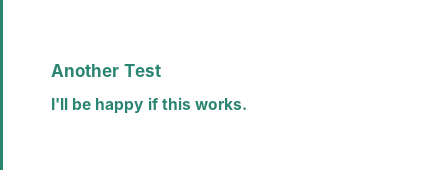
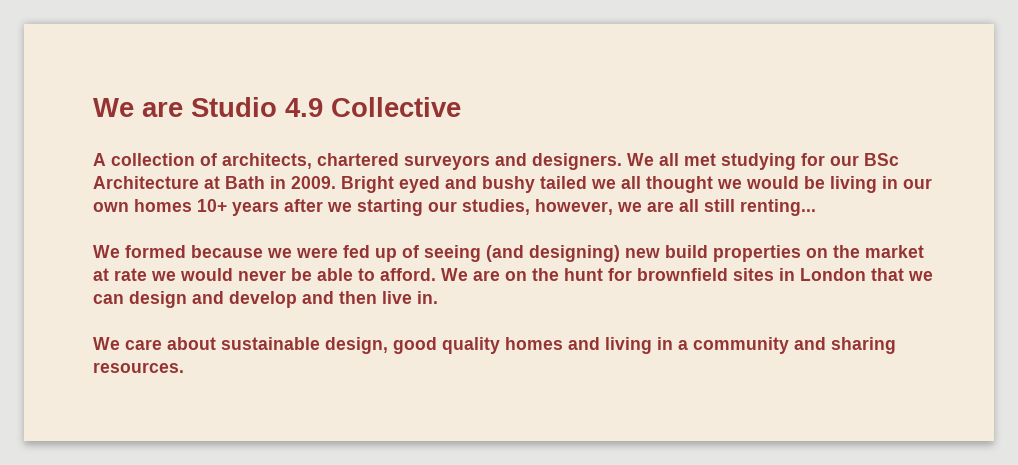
[51,64,161,77] [51,97,247,114] Another Test // I'll be happy if this works. -> [93,97,461,117] [93,153,899,170] [93,176,932,193] [93,199,816,216] [93,245,924,262] [93,268,933,281] [93,291,438,308] [93,337,896,354] [93,362,184,373] We are Studio 4.9 Collective // A collection of architects, chartered surveyors and designers. We all met studying for our BSc Architecture at Bath in 2009. Bright eyed and bushy tailed we all thought we would be living in our own homes 10+ years after we starting our studies, however, we are all still renting... // We formed because we were fed up of seeing (and designing) new build properties on the market at rate we would never be able to afford. We are on the hunt for brownfield sites in London that we can design and develop and then live in. // We care about sustainable design, good quality homes and living in a community and sharing resources.

